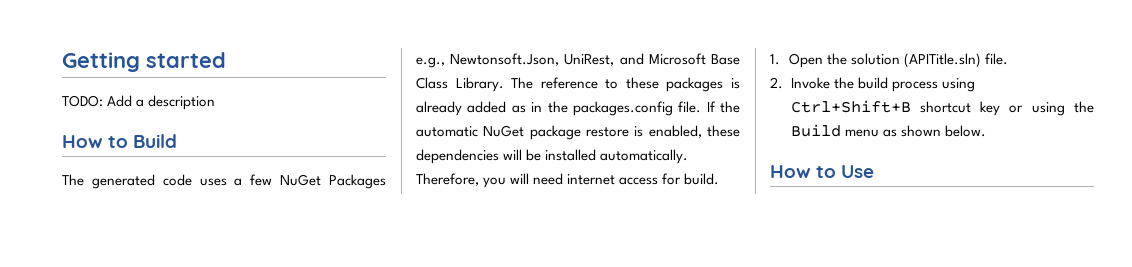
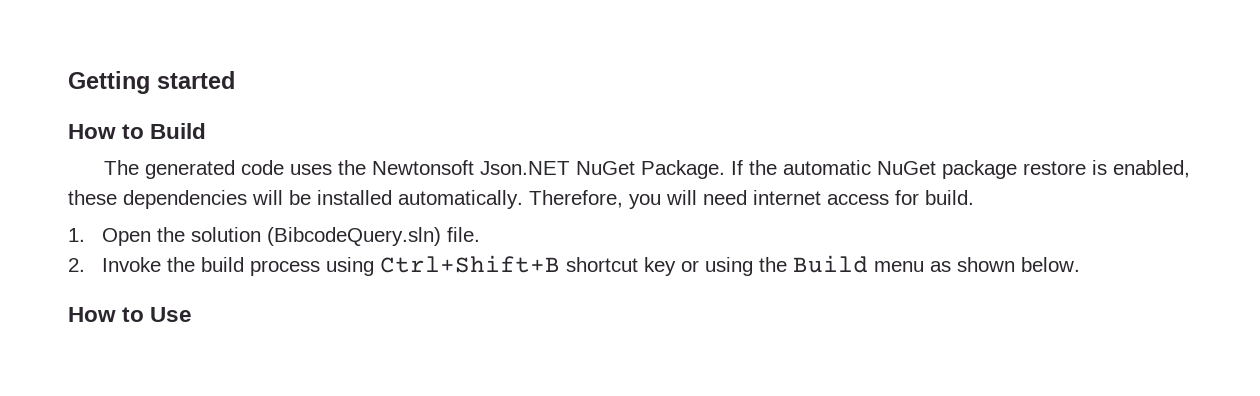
[62,95,216,110] // TODO: Add a description -> (235, 80) none
[234,174,387,189] [416,53,740,68] [416,77,740,92] [416,101,702,116] a few NuGet Packages e.g., Newtonsoft.Json, UniRest, and Microsoft Base Class Library. The reference to these packages is already added as in the packages.config file. -> [337,160,725,179] the Newtonsoft Json.NET NuGet Package.
[903,53,981,68] (APITitle.sln) -> [267,227,442,246] (BibcodeQuery.sln)

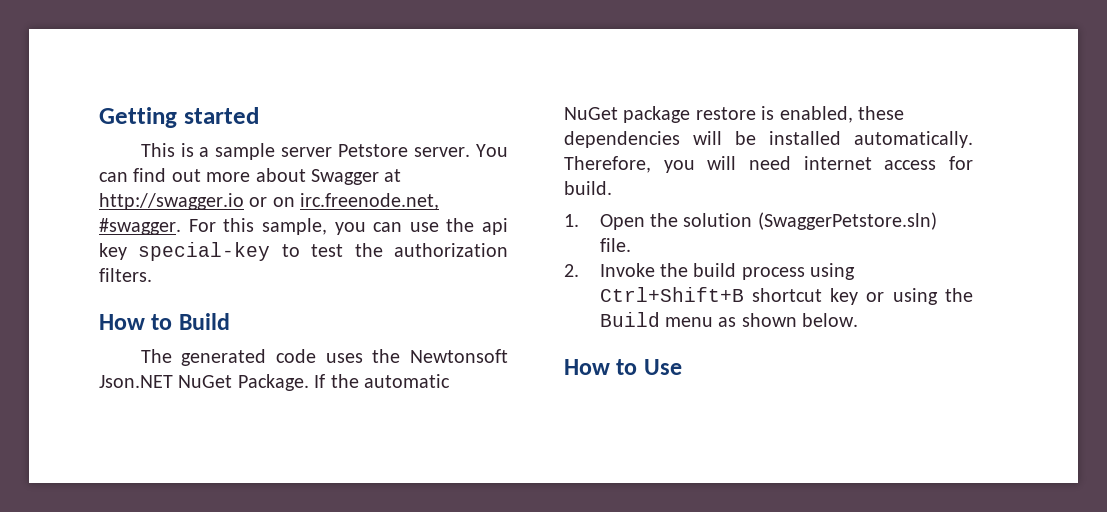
(235, 80) none -> [140,143,508,160] [99,168,402,185] [99,193,440,210] [99,218,508,235] [99,242,508,261] [99,268,152,282] // This is a sample server Petstore server. You can find out more about Swagger at http://swagger.io or on irc.freenode.net, #swagger. For this sample, you can use the api key special-key to test the authorization filters.
[267,227,442,246] (BibcodeQuery.sln) -> [757,212,937,230] (SwaggerPetstore.sln)

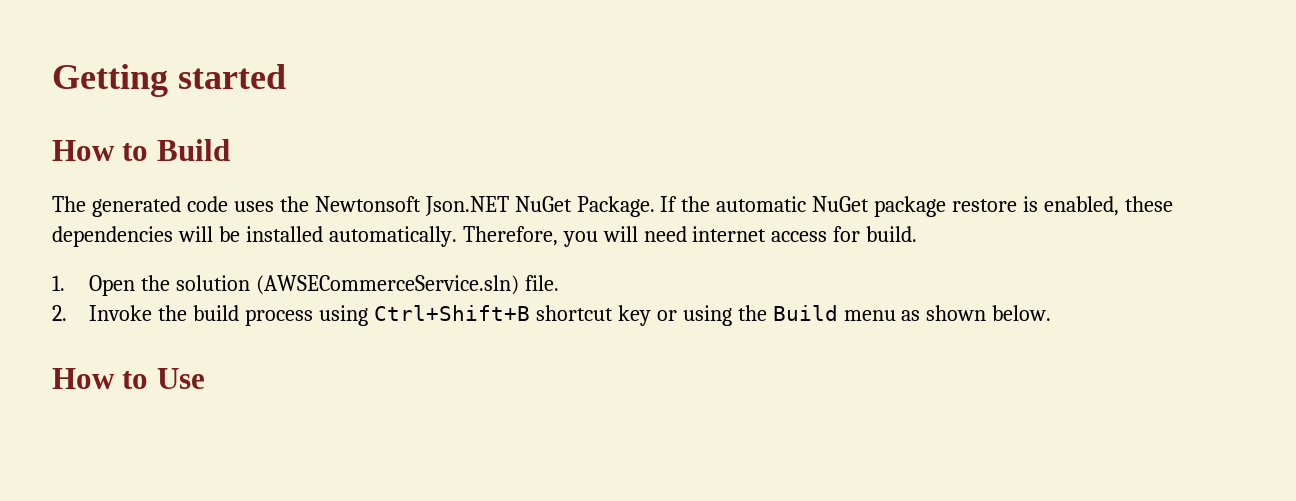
[140,143,508,160] [99,168,402,185] [99,193,440,210] [99,218,508,235] [99,242,508,261] [99,268,152,282] // This is a sample server Petstore server. You can find out more about Swagger at http://swagger.io or on irc.freenode.net, #swagger. For this sample, you can use the api key special-key to test the authorization filters. -> (286, 76) none
[757,212,937,230] (SwaggerPetstore.sln) -> [256,275,520,295] (AWSECommerceService.sln)

